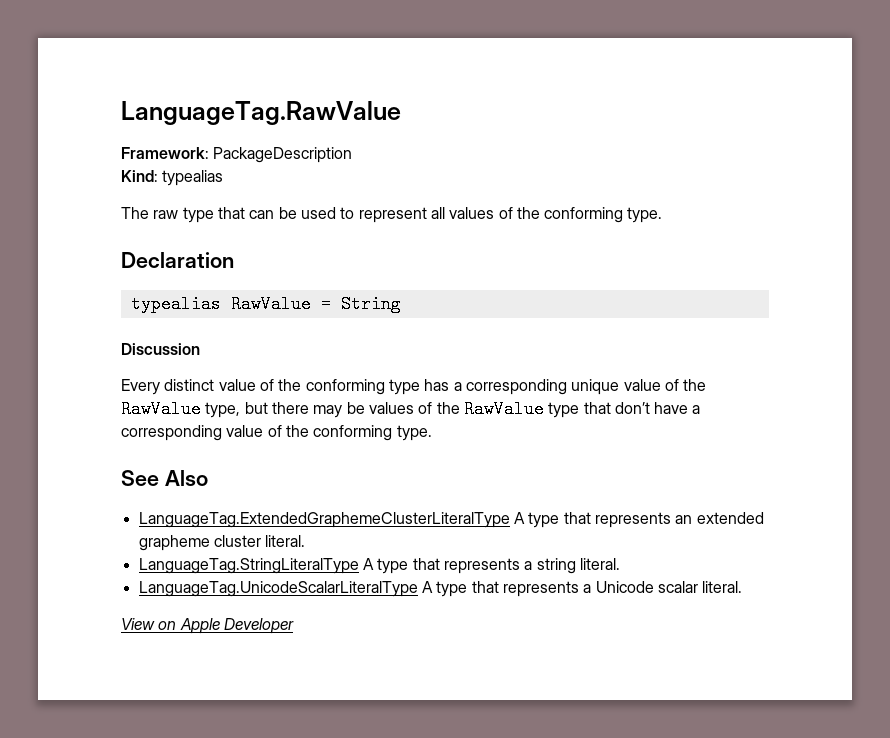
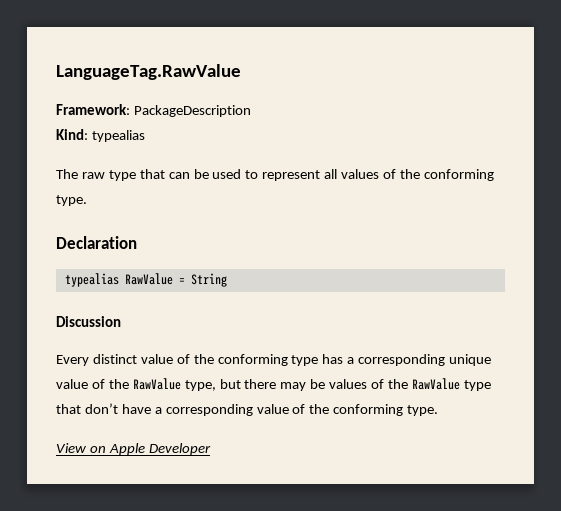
[121,470,208,486] [138,512,764,528] [138,535,306,551] [138,558,620,574] [138,581,743,597] // See Also // LanguageTag.ExtendedGraphemeClusterLiteralType A type that represents an extended grapheme cluster literal. // LanguageTag.StringLiteralType A type that represents a string literal. // LanguageTag.UnicodeScalarLiteralType A type that represents a Unicode scalar literal. -> (439, 410) none

